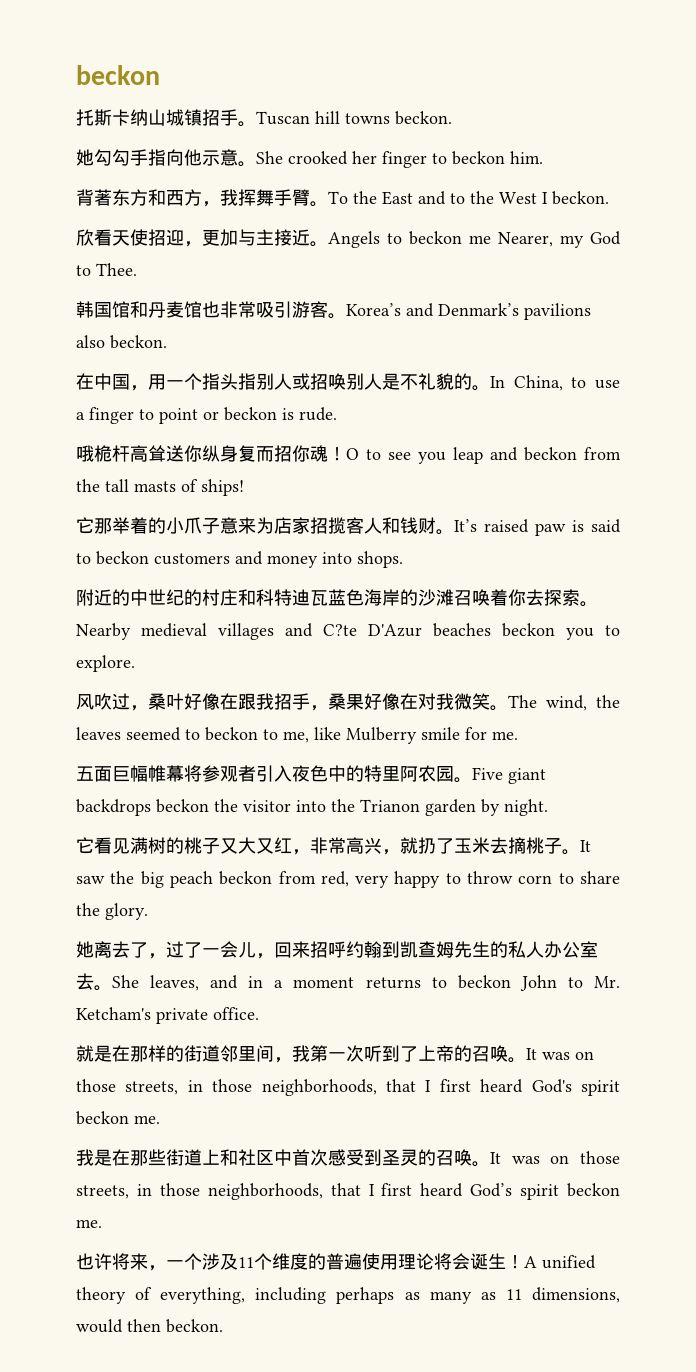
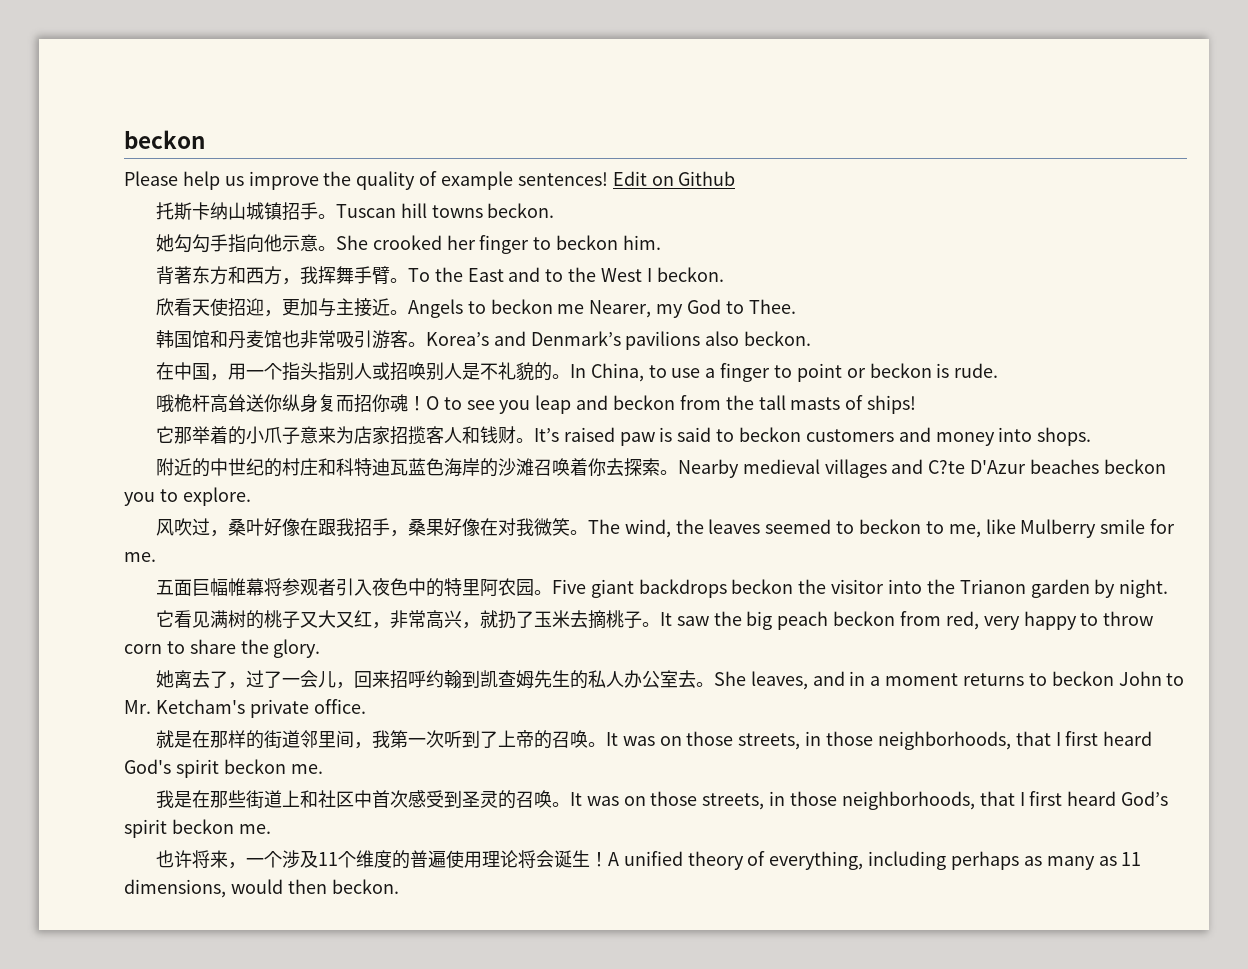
[76,65,160,85] beckon -> [124,130,205,149] [124,171,736,190] beckon // Please help us improve the quality of example sentences! Edit on Github

